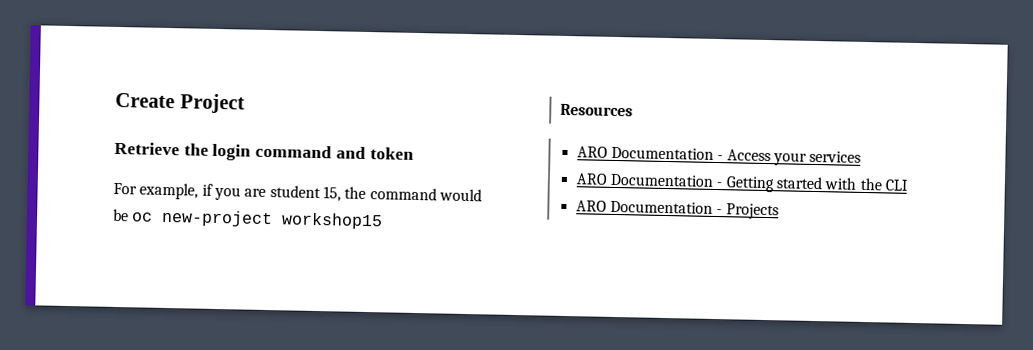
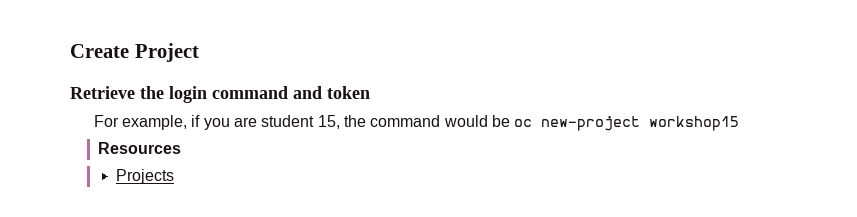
[576,146,862,166] [575,173,909,193] [575,200,723,215] ARO Documentation - Access your services // ARO Documentation - Getting started with the CLI // ARO Documentation - -> (182, 148) none

